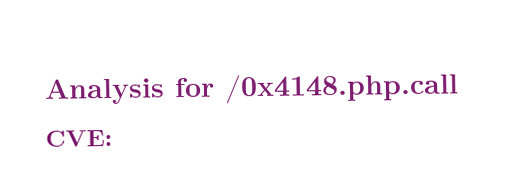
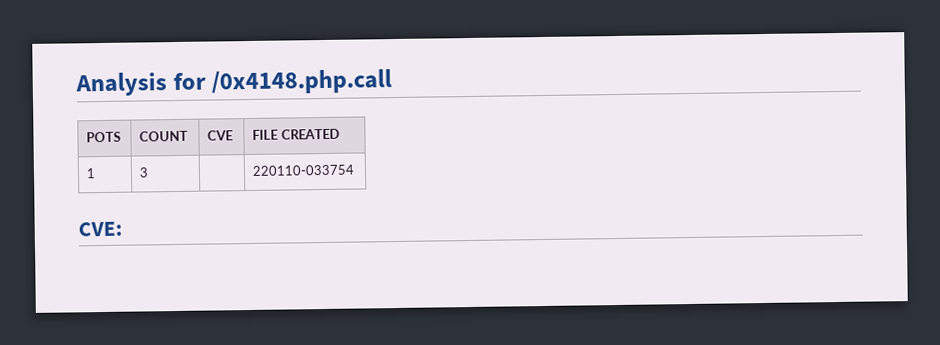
(459, 88) none -> [86,131,122,143] [139,130,189,142] [207,130,234,141] [252,128,341,140] [86,168,97,179] [139,167,150,178] [252,164,356,176] // POTS | COUNT | CVE | FILE CREATED // 1 | 3 | | 220110-033754

